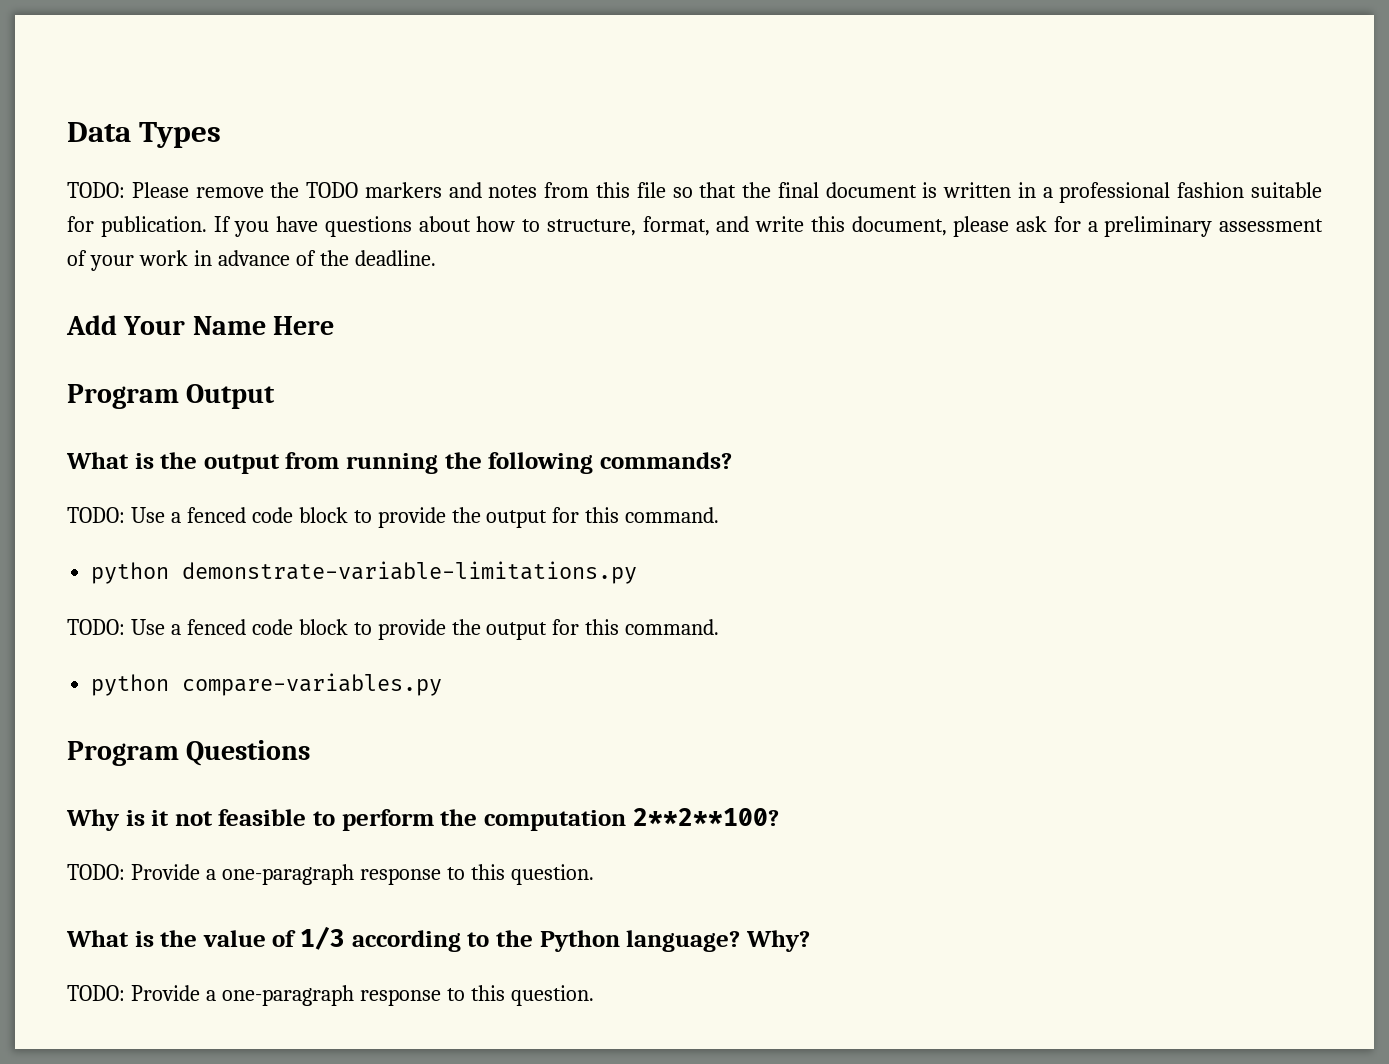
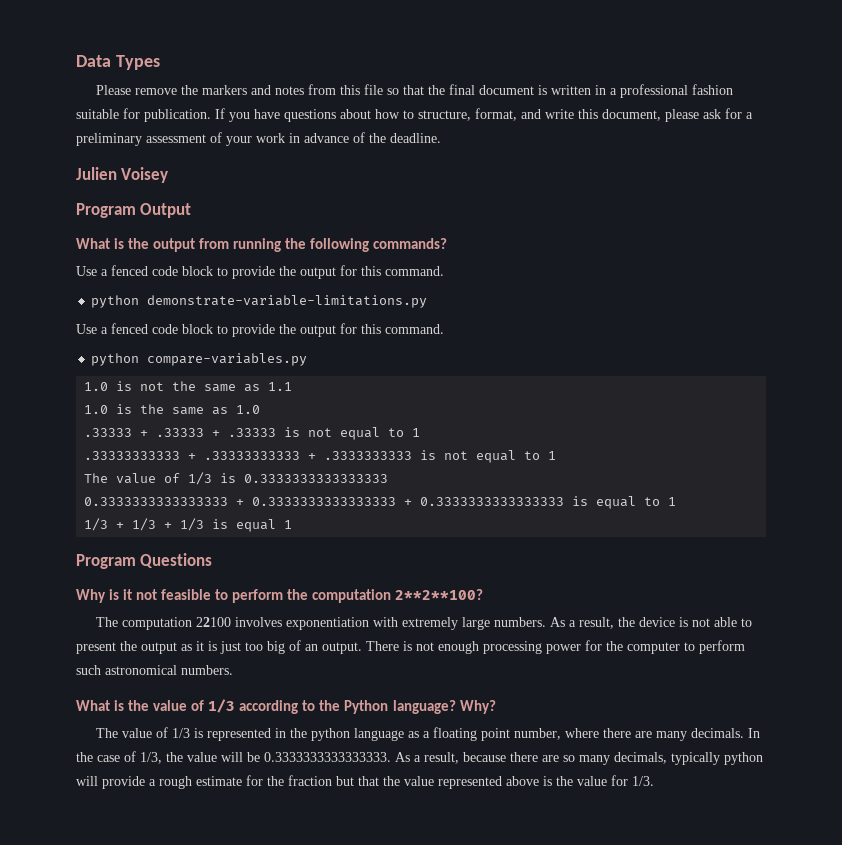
[67,182,125,198] TODO: -> (160, 62) none
[306,182,359,198] TODO -> (199, 90) none
[66,315,335,335] Add Your Name Here -> [76,167,169,183] Julien Voisey
[67,507,125,523] TODO: -> (448, 243) none
[67,619,125,635] TODO: -> (428, 301) none
(443, 684) none -> [84,381,293,392] [84,404,261,415] [84,427,421,440] [84,450,557,463] [84,472,389,485] [84,496,677,509] [84,518,293,532] // 1.0 is not the same as 1.1 // 1.0 is the same as 1.0 // .33333 + .33333 + .33333 is not equal to 1 // .33333333333 + .33333333333 + .3333333333 is not equal to 1 // The value of 1/3 is 0.3333333333333333 // 0.3333333333333333 + 0.3333333333333333 + 0.3333333333333333 is equal to 1 // 1/3 + 1/3 + 1/3 is equal 1
[67,864,594,885] TODO: Provide a one-paragraph response to this question. -> [96,617,753,630] [76,640,745,654] [76,665,233,675] The computation 22100 involves exponentiation with extremely large numbers. As a result, the device is not able to present the output as it is just too big of an output. There is not enough processing power for the computer to perform such astronomical numbers.
[67,985,594,1006] TODO: Provide a one-paragraph response to this question. -> [96,727,761,741] [76,751,763,765] [76,775,654,789] The value of 1/3 is represented in the python language as a floating point number, where there are many decimals. In the case of 1/3, the value will be 0.3333333333333333. As a result, because there are so many decimals, typically python will provide a rough estimate for the fraction but that the value represented above is the value for 1/3.

